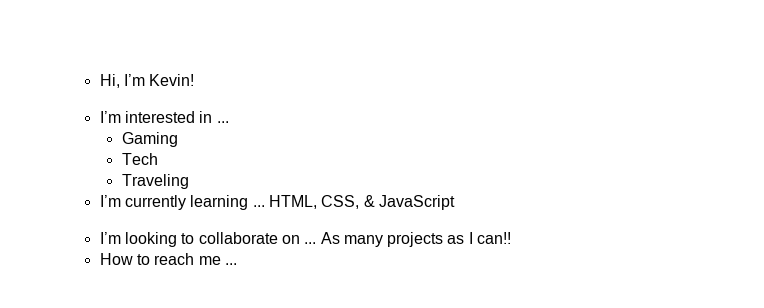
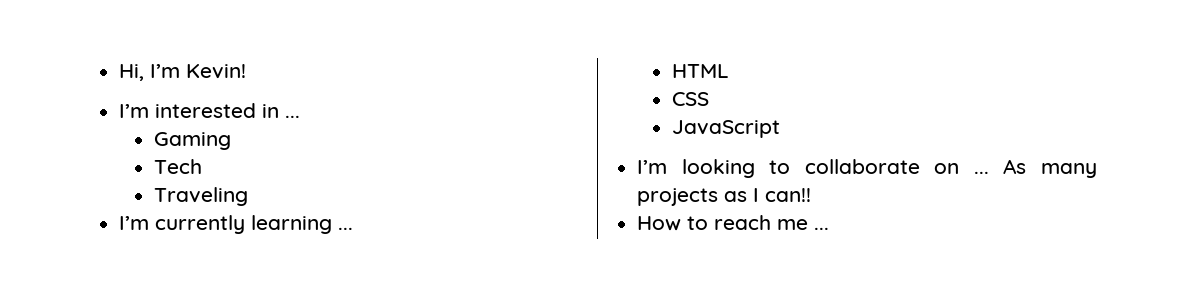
[268,195,375,209] HTML, CSS, & -> [672,64,730,78] [672,92,710,106] // HTML // CSS //

